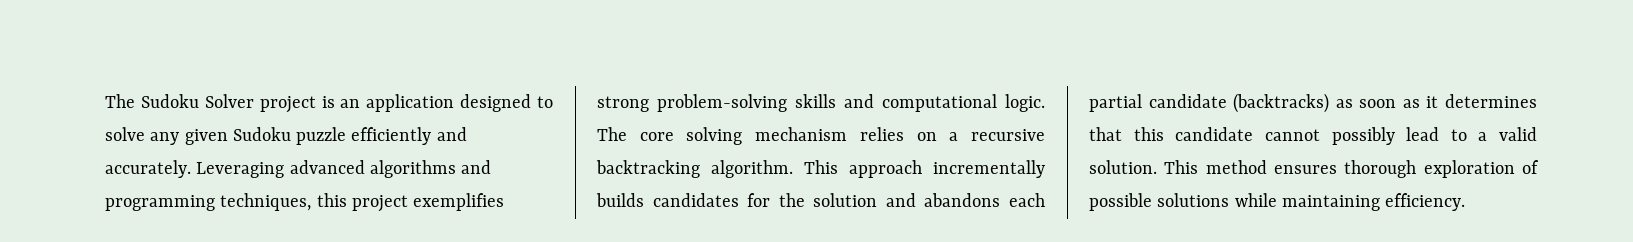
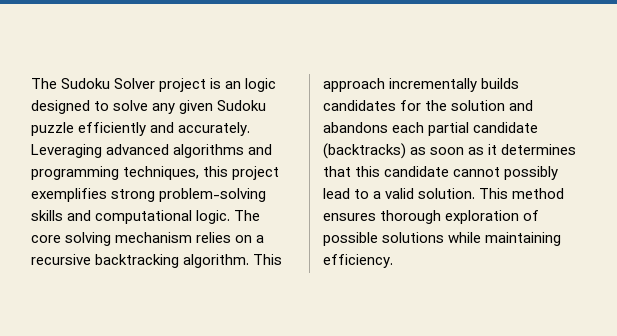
[366,94,455,112] application -> [245,78,277,92] logic

